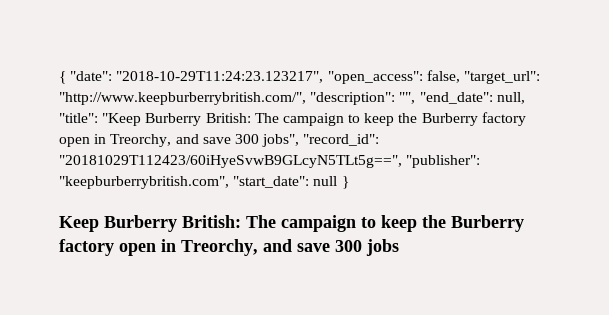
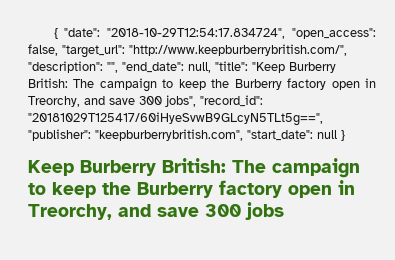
[116,71,324,83] "2018-10-29T11:24:23.123217", -> [107,28,286,39] "2018-10-29T12:54:17.834724",
[59,155,402,168] "20181029T112423/60iHyeSvwB9GLcyN5TLt5g==", -> [28,112,323,126] "20181029T125417/60iHyeSvwB9GLcyN5TLt5g==",

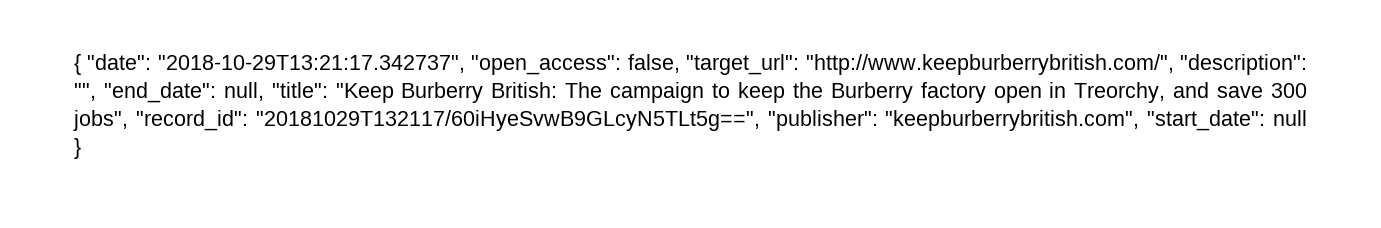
[107,28,286,39] "2018-10-29T12:54:17.834724", -> [157,55,465,73] "2018-10-29T13:21:17.342737",
[28,112,323,126] "20181029T125417/60iHyeSvwB9GLcyN5TLt5g==", -> [255,110,760,131] "20181029T132117/60iHyeSvwB9GLcyN5TLt5g==",
[28,158,360,178] [28,180,355,198] [28,202,284,220] // Keep Burberry British: The campaign to keep the Burberry factory open in Treorchy, and save 300 jobs -> (81, 148) none

